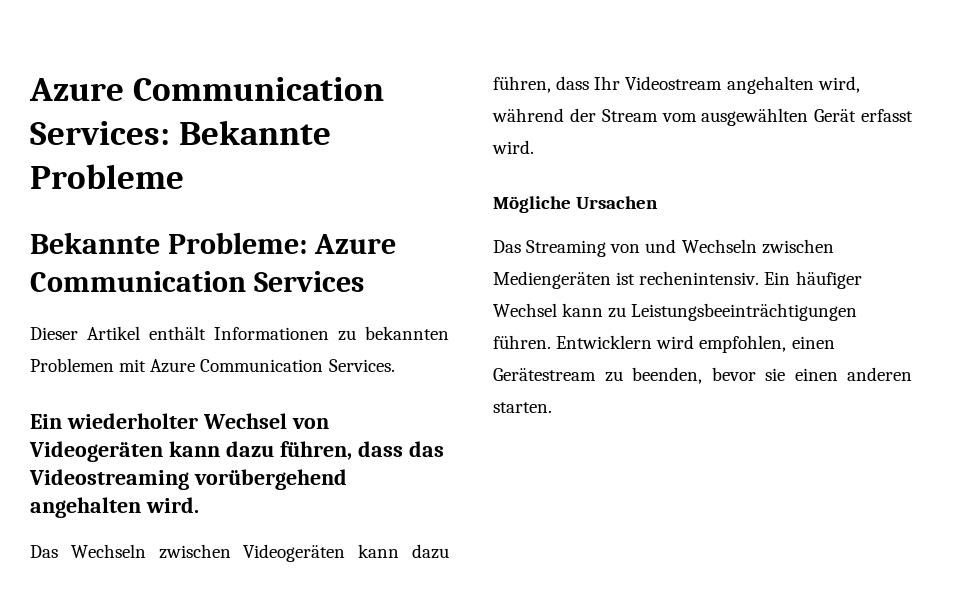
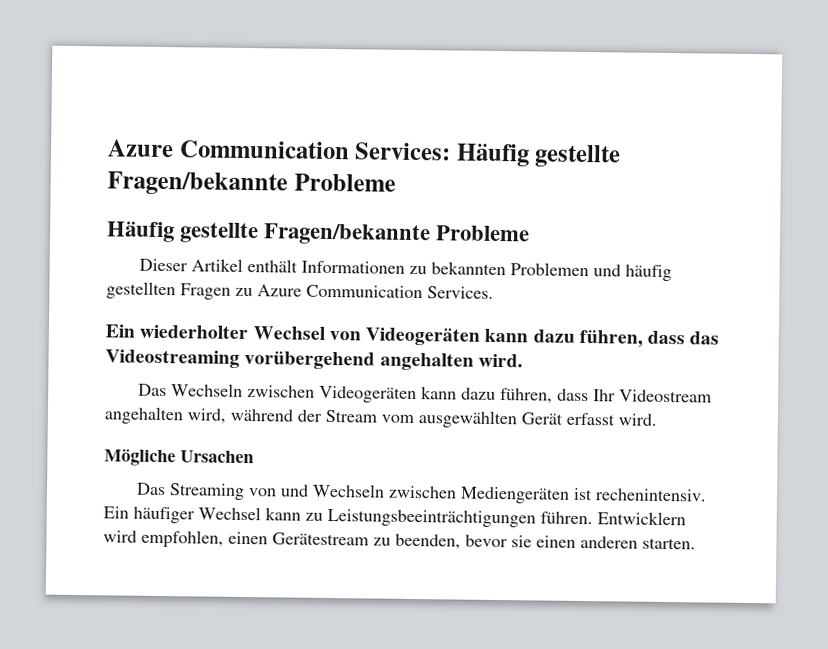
[179,120,332,145] [30,164,184,189] [30,232,396,254] [30,271,364,292] Bekannte Probleme // Bekannte Probleme: Azure Communication Services -> [455,143,622,168] [107,171,396,196] [106,221,531,246] Häufig gestellte Fragen/bekannte Probleme // Häufig gestellte Fragen/bekannte Probleme
[119,359,147,372] mit -> [592,264,672,282] [106,281,253,300] und häufig gestellten Fragen zu

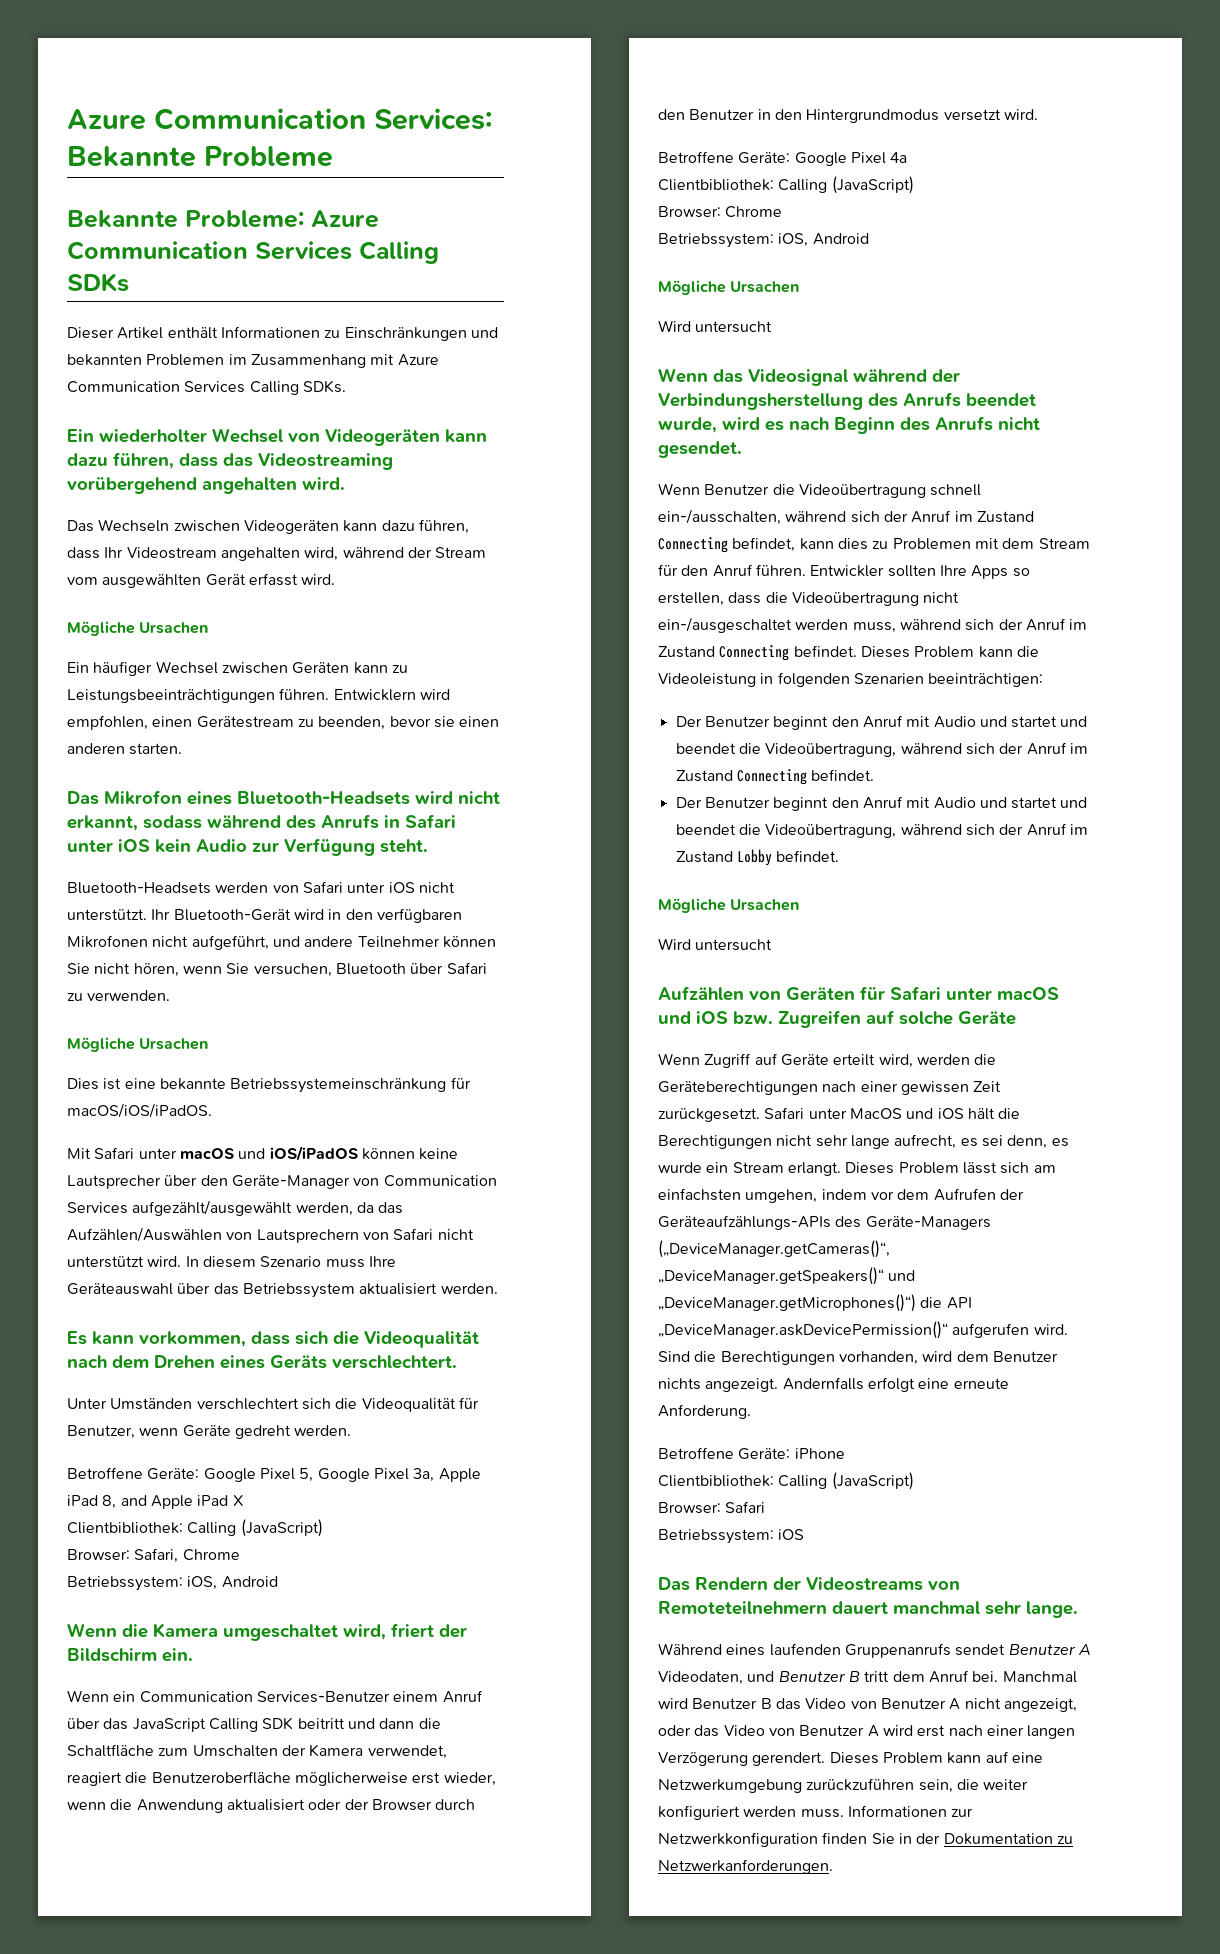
[455,143,622,168] [107,171,396,196] [106,221,531,246] Häufig gestellte Fragen/bekannte Probleme // Häufig gestellte Fragen/bekannte Probleme -> [67,146,333,167] [67,210,379,228] [67,241,439,264] [67,273,129,292] Bekannte Probleme // Bekannte Probleme: Azure Communication Services Calling SDKs
[430,261,672,282] [106,281,494,300] bekannten Problemen und häufig gestellten Fragen zu Azure Communication Services. -> [344,327,498,341] [67,354,439,368] [67,380,346,395] Einschränkungen und bekannten Problemen im Zusammenhang mit Azure Communication Services Calling SDKs.
[135,482,707,504] Das Streaming von und Wechseln zwischen Mediengeräten ist rechenintensiv. -> (209, 628) none
(261, 513) none -> [221,662,350,674] zwischen Geräten
(696, 543) none -> [67,790,500,805] [67,814,456,831] [67,838,428,856] [67,881,455,894] [67,908,462,923] [67,935,496,950] [67,962,487,977] [67,990,171,1001] [67,1037,209,1052] [67,1077,471,1093] [67,1103,212,1118] [67,1146,459,1161] [67,1175,497,1189] [67,1200,404,1216] [67,1227,474,1243] [67,1256,396,1268] [67,1283,498,1298] [67,1331,479,1348] [67,1355,457,1369] [67,1397,479,1412] [67,1425,352,1439] [67,1467,481,1482] [67,1495,244,1509] [67,1519,323,1537] [67,1548,240,1563] [67,1576,278,1591] [67,1623,467,1641] [67,1648,193,1662] [67,1690,483,1703] [67,1717,441,1732] [67,1744,447,1759] [67,1771,496,1786] [67,1799,476,1813] [658,109,1038,123] [658,151,908,166] [658,176,914,194] [658,206,783,218] [658,233,869,248] [658,280,800,295] [658,320,773,333] [658,368,960,386] [658,392,1036,410] [658,416,1040,434] [658,441,742,458] [658,483,982,498] [658,509,1034,525] [658,537,1090,553] [658,564,1030,579] [658,592,960,606] [658,617,1088,633] [658,645,1039,661] [658,672,1044,687] [675,715,1088,730] [675,742,1088,757] [675,769,875,785] [675,796,1088,811] [675,823,1088,838] [675,849,840,866] [658,898,800,913] [658,938,773,951] [658,986,1059,1001] [658,1010,1016,1028] [658,1053,997,1068] [658,1081,1002,1095] [658,1107,1021,1122] [658,1134,1069,1149] [658,1162,1056,1176] [658,1188,1024,1203] [658,1215,991,1230] [658,1240,890,1258] [658,1267,916,1285] [658,1294,972,1312] [658,1321,1068,1339] [658,1351,1058,1365] [658,1377,1009,1392] [658,1404,751,1419] [658,1447,845,1460] [658,1472,914,1490] [658,1501,766,1514] [658,1529,805,1544] [658,1577,960,1591] [658,1601,1078,1618] [658,1643,1091,1658] [658,1670,1077,1685] [658,1698,1077,1712] [658,1725,1076,1739] [658,1751,1043,1766] [658,1778,1029,1793] [658,1805,974,1820] [658,1832,1073,1847] [658,1859,833,1874] // Das Mikrofon eines Bluetooth-Headsets wird nicht erkannt, sodass während des Anrufs in Safari unter iOS kein Audio zur Verfügung steht. // Bluetooth-Headsets werden von Safari unter iOS nicht unterstützt. Ihr Bluetooth-Gerät wird in den verfügbaren Mikrofonen nicht aufgeführt, und andere Teilnehmer können Sie nicht hören, wenn Sie versuchen, Bluetooth über Safari zu verwenden. // Mögliche Ursachen // Dies ist eine bekannte Betriebssystemeinschränkung für macOS/iOS/iPadOS. // Mit Safari unter macOS und iOS/iPadOS können keine Lautsprecher über den Geräte-Manager von Communication Services aufgezählt/ausgewählt werden, da das Aufzählen/Auswählen von Lautsprechern von Safari nicht unterstützt wird. In diesem Szenario muss Ihre Geräteauswahl über das Betriebssystem aktualisiert werden. // Es kann vorkommen, dass sich die Videoqualität nach dem Drehen eines Geräts verschlechtert. // Unter Umständen verschlechtert sich die Videoqualität für Benutzer, wenn Geräte gedreht werden. // Betroffene Geräte: Google Pixel 5, Google Pixel 3a, Apple iPad 8, and Apple iPad X // Clientbibliothek: Calling (JavaScript) // Browser: Safari, Chrome // Betriebssystem: iOS, Android // Wenn die Kamera umgeschaltet wird, friert der Bildschirm ein. // Wenn ein Communication Services-Benutzer einem Anruf über das JavaScript Calling SDK beitritt und dann die Schaltfläche zum Umschalten der Kamera verwendet, reagiert die Benutzeroberfläche möglicherweise erst wieder, wenn die Anwendung aktualisiert oder der Browser durch den Benutzer in den Hintergrundmodus versetzt wird. // Betroffene Geräte: Google Pixel 4a // Clientbibliothek: Calling (JavaScript) // Browser: Chrome // Betriebssystem: iOS, Android // Mögliche Ursachen // Wird untersucht // Wenn das Videosignal während der Verbindungsherstellung des Anrufs beendet wurde, wird es nach Beginn des Anrufs nicht gesendet. // Wenn Benutzer die Videoübertragung schnell ein-/ausschalten, während sich der Anruf im Zustand Connecting befindet, kann dies zu Problemen mit dem Stream für den Anruf führen. Entwickler sollten Ihre Apps so erstellen, dass die Videoübertragung nicht ein-/ausgeschaltet werden muss, während sich der Anruf im Zustand Connecting befindet. Dieses Problem kann die Videoleistung in folgenden Szenarien beeinträchtigen: // Der Benutzer beginnt den Anruf mit Audio und startet und beendet die Videoübertragung, während sich der Anruf im Zustand Connecting befindet. // Der Benutzer beginnt den Anruf mit Audio und startet und beendet die Videoübertragung, während sich der Anruf im Zustand Lobby befindet. // Mögliche Ursachen // Wird untersucht // Aufzählen von Geräten für Safari unter macOS und iOS bzw. Zugreifen auf solche Geräte // Wenn Zugriff auf Geräte erteilt wird, werden die Geräteberechtigungen nach einer gewissen Zeit zurückgesetzt. Safari unter MacOS und iOS hält die Berechtigungen nicht sehr lange aufrecht, es sei denn, es wurde ein Stream erlangt. Dieses Problem lässt sich am einfachsten umgehen, indem vor dem Aufrufen der Geräteaufzählungs-APIs des Geräte-Managers („DeviceManager.getCameras()“, „DeviceManager.getSpeakers()“ und „DeviceManager.getMicrophones()“) die API „DeviceManager.askDevicePermission()“ aufgerufen wird. Sind die Berechtigungen vorhanden, wird dem Benutzer nichts angezeigt. Andernfalls erfolgt eine erneute Anforderung. // Betroffene Geräte: iPhone // Clientbibliothek: Calling (JavaScript) // Browser: Safari // Betriebssystem: iOS // Das Rendern der Videostreams von Remoteteilnehmern dauert manchmal sehr lange. // Während eines laufenden Gruppenanrufs sendet Benutzer A Videodaten, und Benutzer B tritt dem Anruf bei. Manchmal wird Benutzer B das Video von Benutzer A nicht angezeigt, oder das Video von Benutzer A wird erst nach einer langen Verzögerung gerendert. Dieses Problem kann auf eine Netzwerkumgebung zurückzuführen sein, die weiter konfiguriert werden muss. Informationen zur Netzwerkkonfiguration finden Sie in der Dokumentation zu Netzwerkanforderungen.

